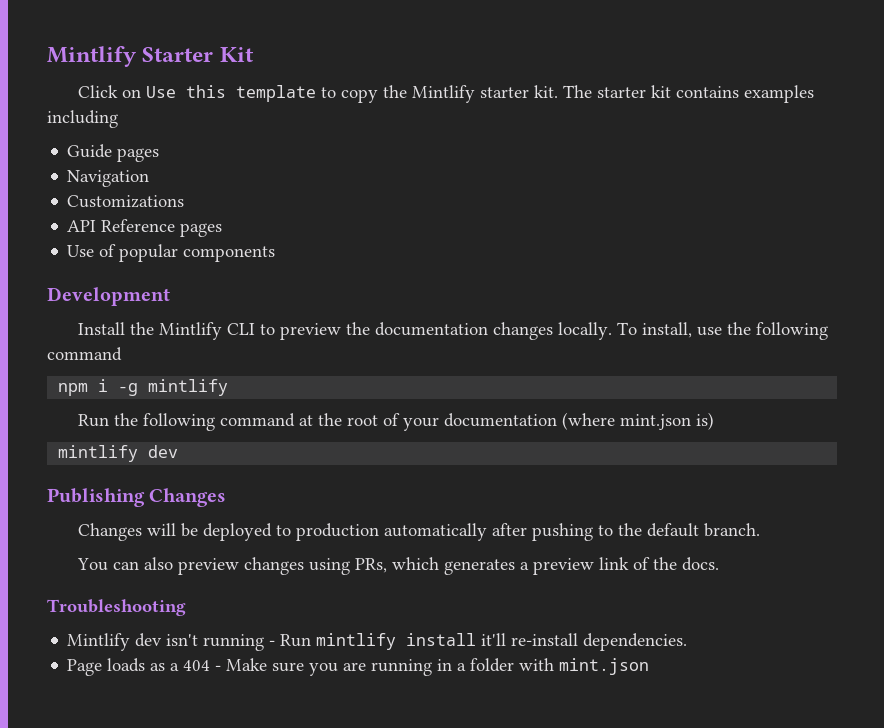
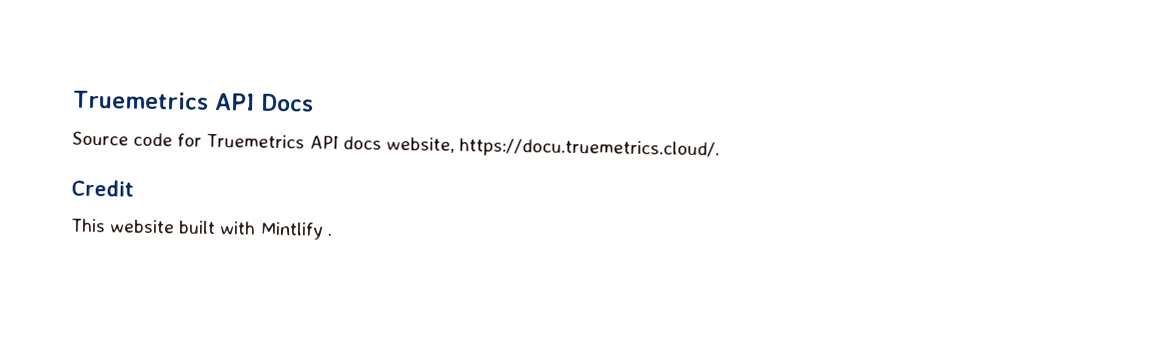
[47,46,254,67] [78,85,815,103] [47,110,118,128] [67,144,160,162] [67,170,150,187] [67,195,185,208] [67,219,223,237] [67,244,276,262] [47,287,170,306] [78,322,829,340] [47,347,122,361] [58,379,229,396] [78,412,715,431] [58,445,179,462] [47,488,227,507] [78,523,761,541] [77,557,720,575] [47,599,186,616] [67,633,688,651] [67,658,650,676] Mintlify Starter Kit // Click on Use this template to copy the Mintlify starter kit. The starter kit contains examples including // Guide pages // Navigation // Customizations // API Reference pages // Use of popular components // Development // Install the Mintlify CLI to preview the documentation changes locally. To install, use the following command // npm i -g mintlify // Run the following command at the root of your documentation (where mint.json is) // mintlify dev // Publishing Changes // Changes will be deployed to production automatically after pushing to the default branch. // You can also preview changes using PRs, which generates a preview link of the docs. // Troubleshooting // Mintlify dev isn't running - Run mintlify install it'll re-install dependencies. // Page loads as a 404 - Make sure you are running in a folder with mint.json -> [73,90,314,112] [72,131,720,160] [71,179,134,197] [70,218,332,240] Truemetrics API Docs // Source code for Truemetrics API docs website, https://docu.truemetrics.cloud/. // Credit // This website built with Mintlify .

